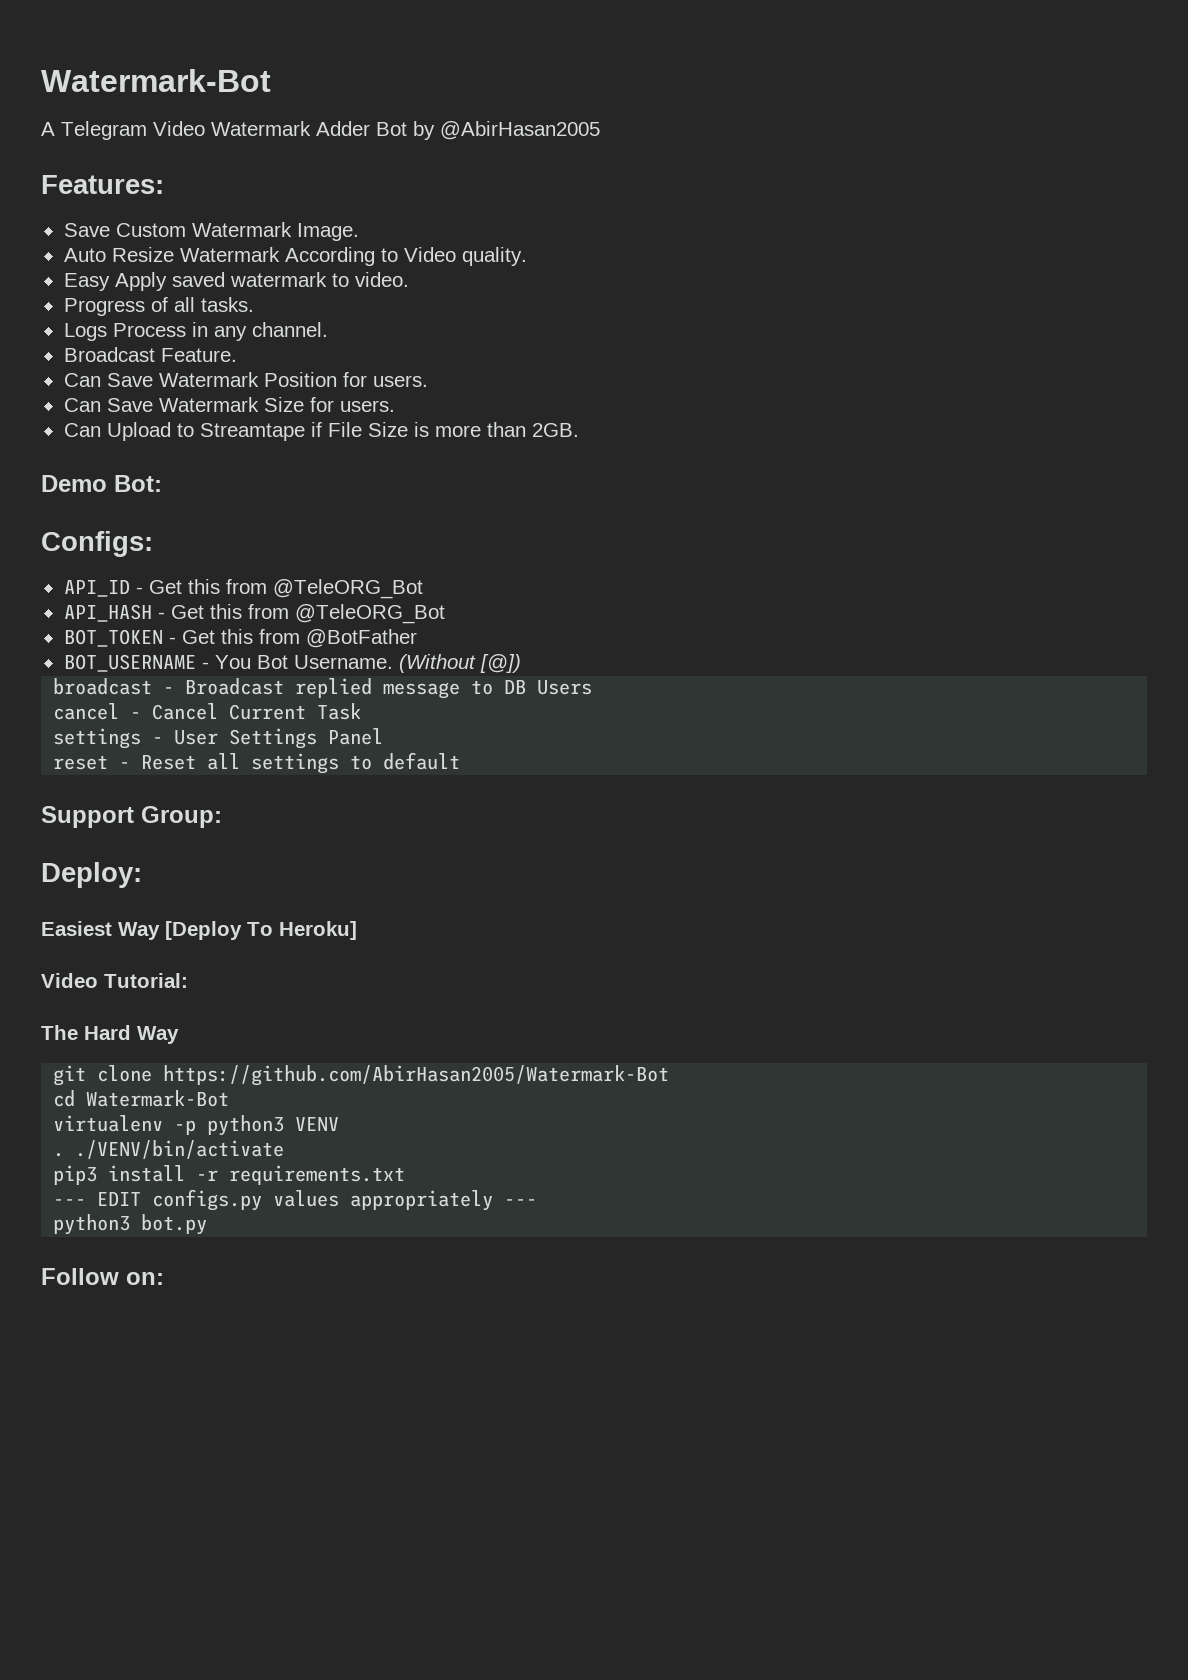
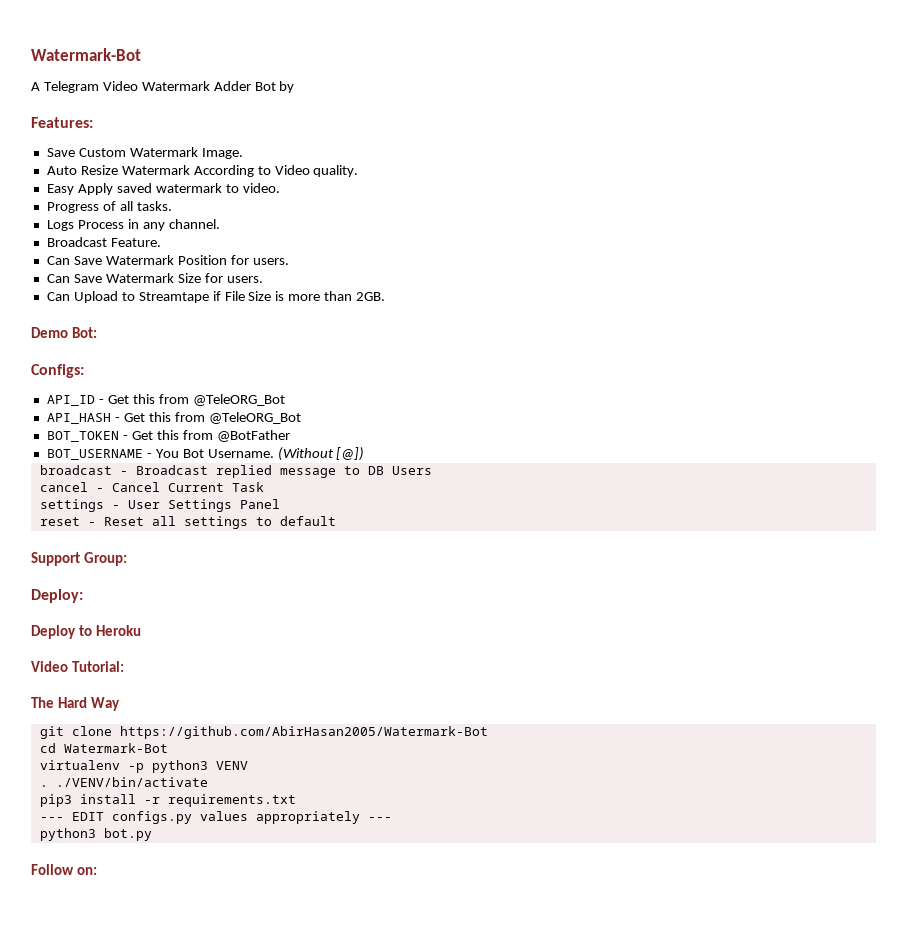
[440,121,600,140] @AbirHasan2005 -> (295, 87) none
[41,921,357,940] Easiest Way [Deploy To Heroku] -> [31,625,141,639] Deploy to Heroku

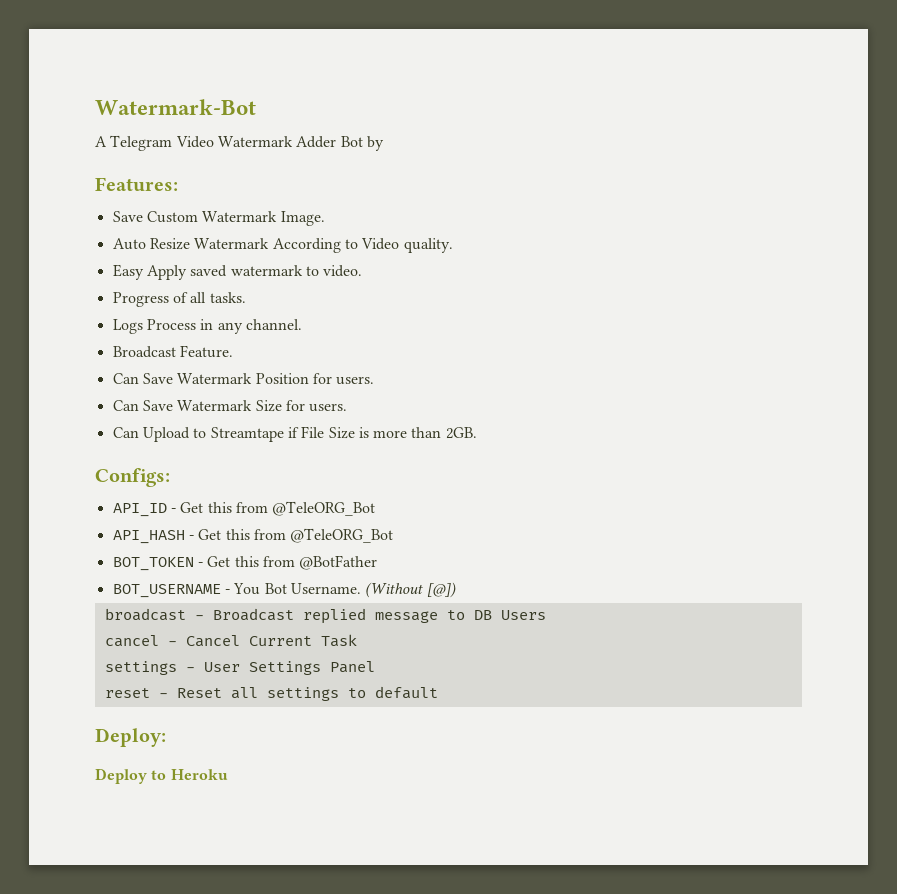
[31,327,98,338] // Demo Bot: -> (477, 433) none
[31,552,128,566] // Support Group: -> (438, 692) none
[31,661,124,672] [31,697,120,711] [39,726,488,739] [39,743,168,753] [39,760,248,773] [39,777,208,787] [39,794,296,807] [39,811,392,824] [39,828,152,841] [31,864,98,875] // Video Tutorial: // The Hard Way // git clone https://github.com/AbirHasan2005/Watermark-Bot // cd Watermark-Bot // virtualenv -p python3 VENV // . ./VENV/bin/activate // pip3 install -r requirements.txt // --- EDIT configs.py values appropriately --- // python3 bot.py // Follow on: -> (228, 774) none

